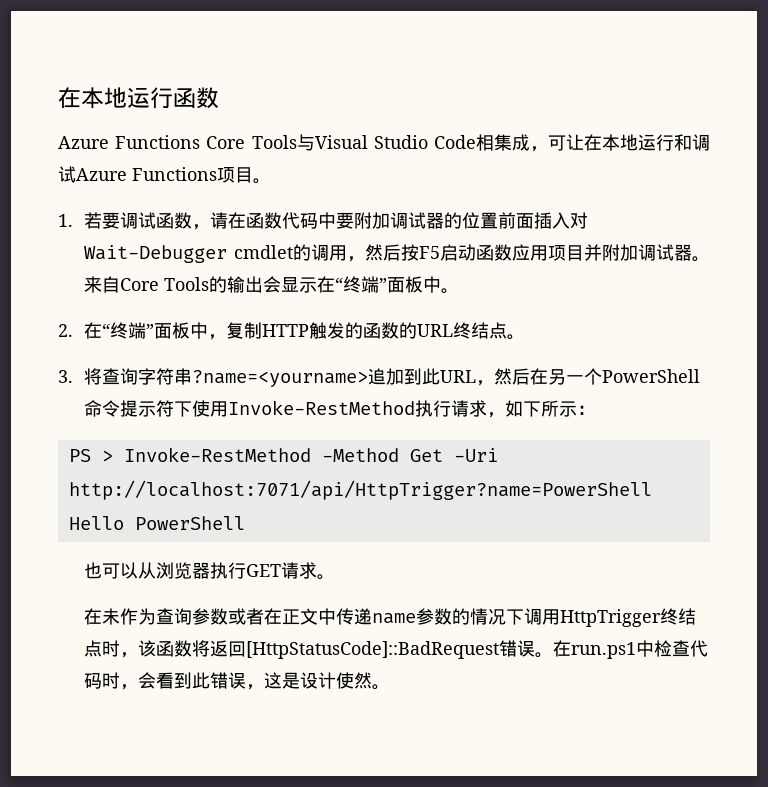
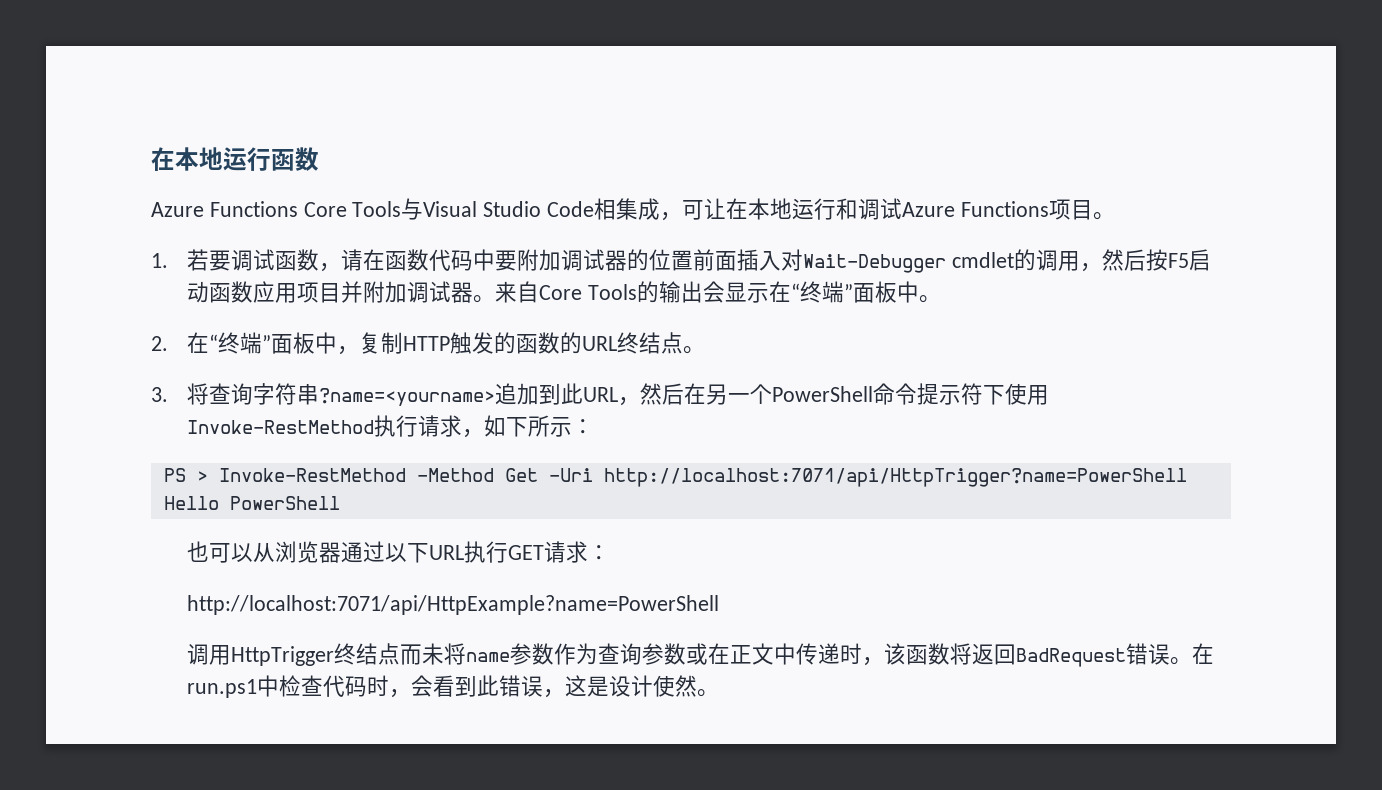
[209,562,335,580] [83,608,120,625] 执行GET请求。 // 在未 -> [341,541,611,563] [187,595,720,615] [187,643,555,666] 通过以下URL执行GET请求： // http://localhost:7071/api/HttpExample?name=PowerShell // 调用HttpTrigger终结点而未将name参数
[245,608,264,625] 者 -> (709, 654) none
[371,608,696,627] [83,640,102,657] name参数的情况下调用HttpTrigger终结点 -> (841, 653) none
[245,641,499,659] [HttpStatusCode]::BadRequest -> [1016,648,1127,667] BadRequest

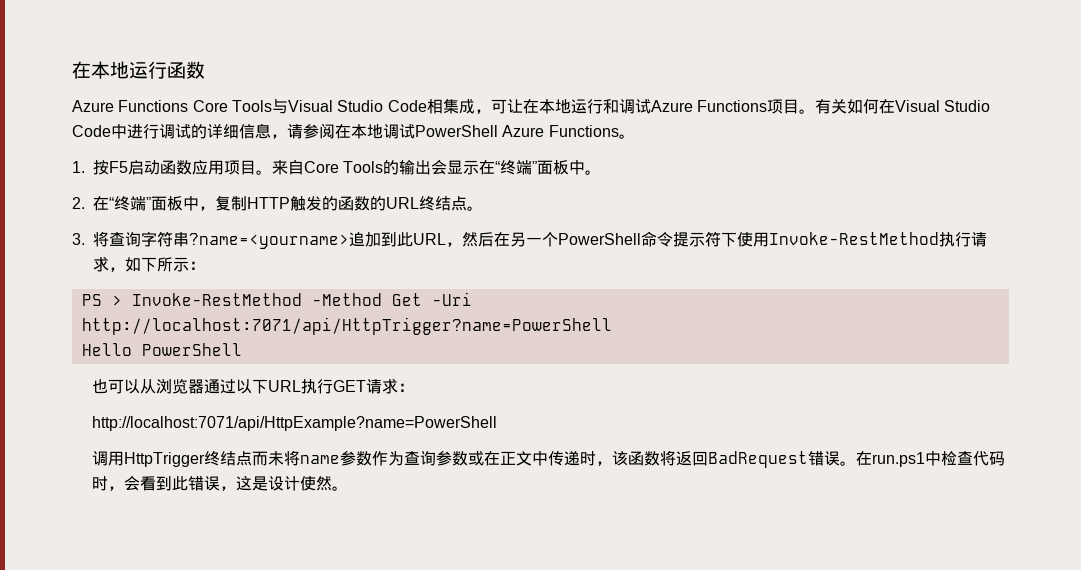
[151,249,1147,273] // 1.若要调试函数，请在函数代码中要附加调试器的位置前面插入对Wait-Debugger cmdlet的调用，然后 -> [814,99,991,114] [72,123,635,139] [72,161,85,173] 有关如何在Visual Studio Code中进行调试的详细信息，请参阅在本地调试PowerShell Azure Functions。 // 1.
[341,281,474,303] 并附加调试器 -> (256, 167) none

